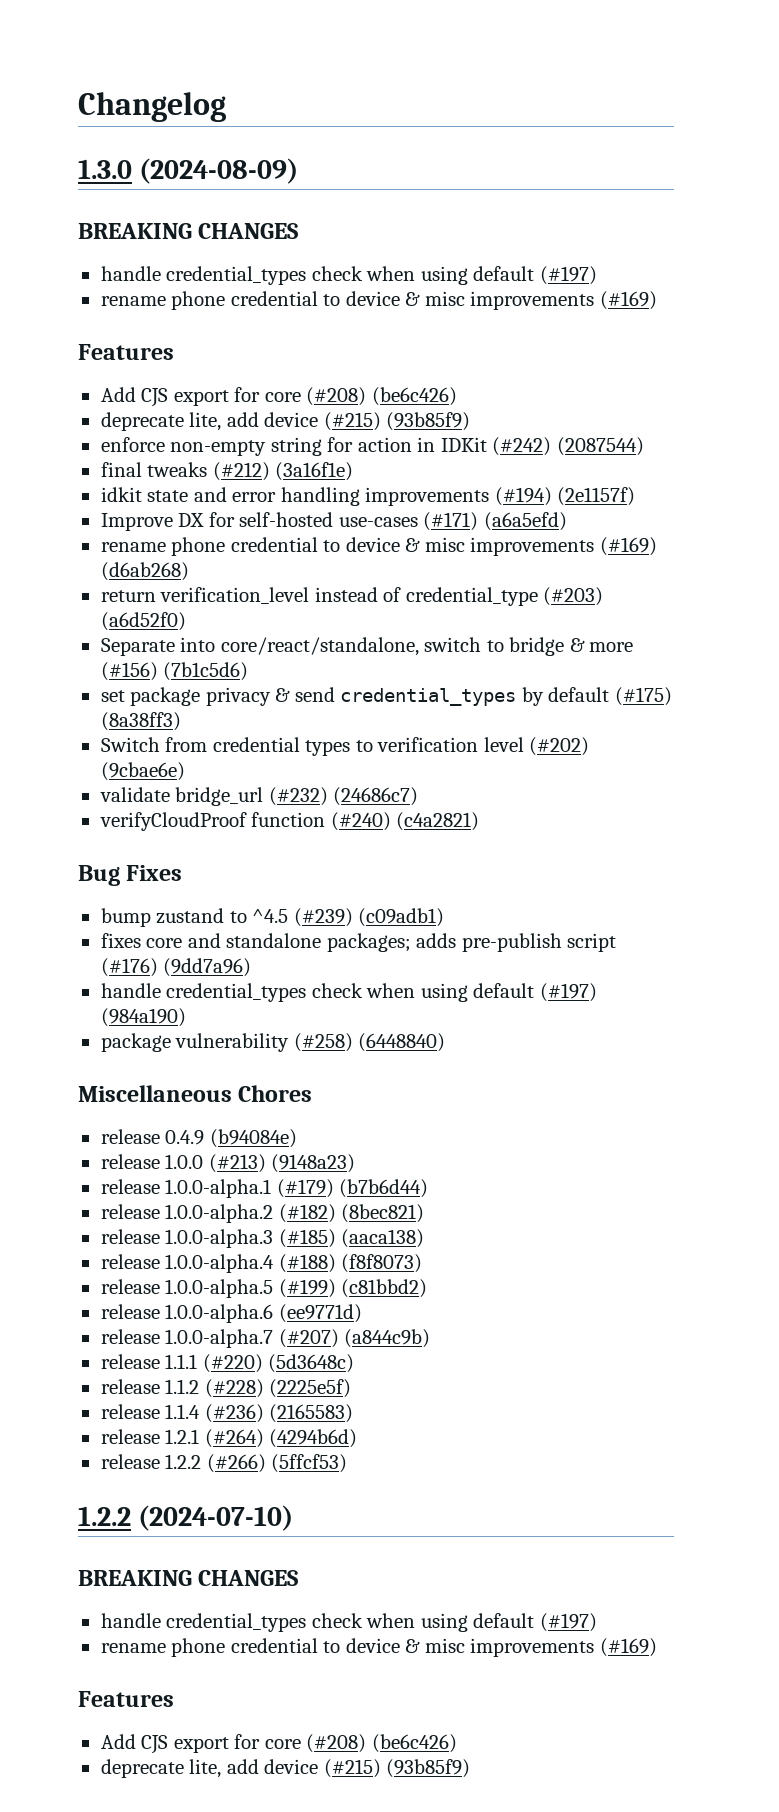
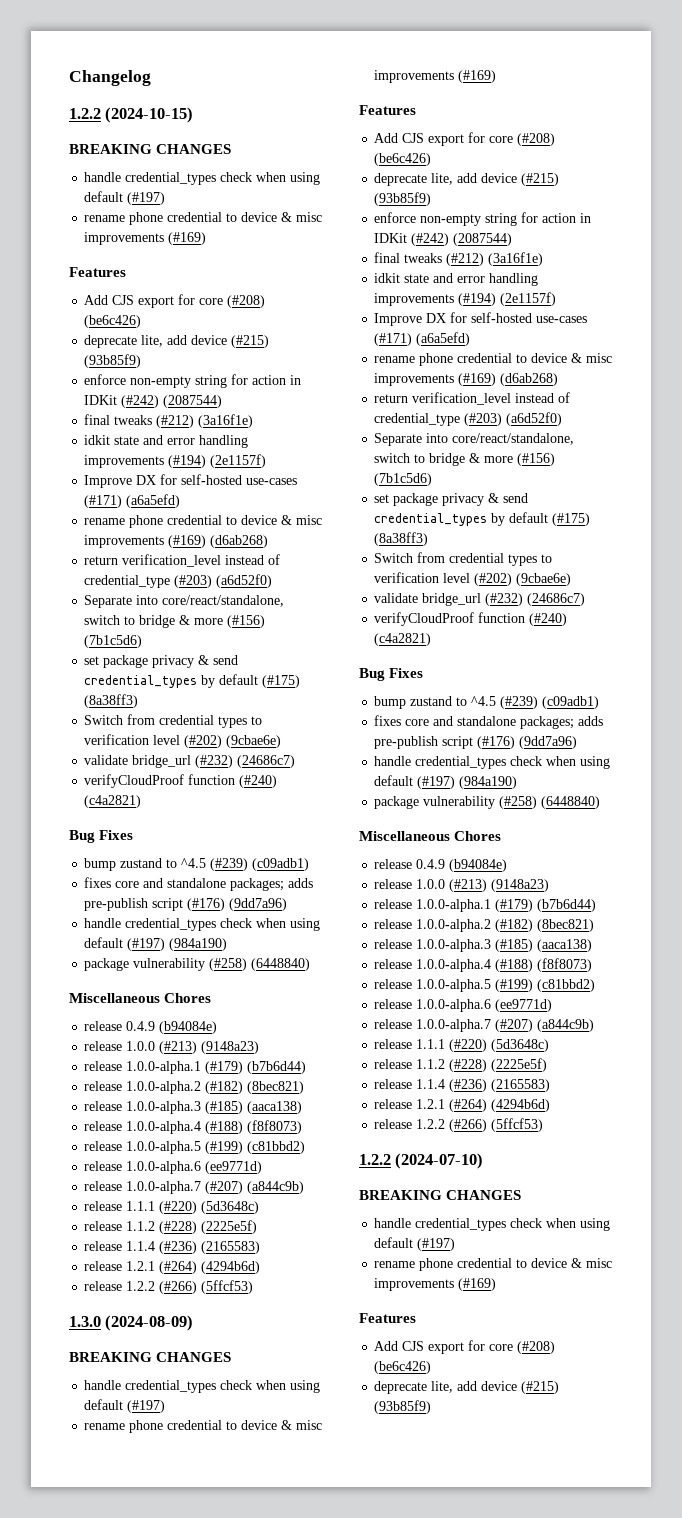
(226, 107) none -> [69,107,194,123] [69,144,232,154] [84,172,321,185] [84,191,166,205] [84,212,323,225] [84,232,207,245] [69,267,126,277] [84,294,266,308] [84,315,142,328] [84,335,270,348] [84,354,142,368] [84,374,302,388] [84,395,223,408] [84,414,254,428] [84,435,249,448] [84,454,267,468] [84,474,298,488] [84,494,181,508] [84,515,323,528] [84,535,269,548] [84,554,281,567] [84,574,273,588] [84,595,285,608] [84,615,266,628] [84,635,143,648] [84,655,239,668] [84,674,301,688] [84,694,139,708] [84,714,263,728] [84,734,282,748] [84,755,296,768] [84,774,278,788] [84,795,142,808] [69,830,134,843] [84,858,310,871] [84,877,314,891] [84,898,288,911] [84,918,321,931] [84,937,228,951] [84,958,311,971] [69,993,212,1003] [84,1021,218,1034] [84,1041,260,1054] [84,1061,307,1074] [84,1081,305,1094] [84,1101,303,1114] [84,1120,303,1134] [84,1141,306,1154] [84,1161,263,1174] [84,1181,305,1194] [84,1201,260,1214] [84,1220,258,1234] [84,1241,261,1254] [84,1261,261,1274] [84,1280,254,1294] // 1.2.2 (2024-10-15) // BREAKING CHANGES // handle credential_types check when using default (#197) // rename phone credential to device & misc improvements (#169) // Features // Add CJS export for core (#208) (be6c426) // deprecate lite, add device (#215) (93b85f9) // enforce non-empty string for action in IDKit (#242) (2087544) // final tweaks (#212) (3a16f1e) // idkit state and error handling improvements (#194) (2e1157f) // Improve DX for self-hosted use-cases (#171) (a6a5efd) // rename phone credential to device & misc improvements (#169) (d6ab268) // return verification_level instead of credential_type (#203) (a6d52f0) // Separate into core/react/standalone, switch to bridge & more (#156) (7b1c5d6) // set package privacy & send credential_types by default (#175) (8a38ff3) // Switch from credential types to verification level (#202) (9cbae6e) // validate bridge_url (#232) (24686c7) // verifyCloudProof function (#240) (c4a2821) // Bug Fixes // bump zustand to ^4.5 (#239) (c09adb1) // fixes core and standalone packages; adds pre-publish script (#176) (9dd7a96) // handle credential_types check when using default (#197) (984a190) // package vulnerability (#258) (6448840) // Miscellaneous Chores // release 0.4.9 (b94084e) // release 1.0.0 (#213) (9148a23) // release 1.0.0-alpha.1 (#179) (b7b6d44) // release 1.0.0-alpha.2 (#182) (8bec821) // release 1.0.0-alpha.3 (#185) (aaca138) // release 1.0.0-alpha.4 (#188) (f8f8073) // release 1.0.0-alpha.5 (#199) (c81bbd2) // release 1.0.0-alpha.6 (ee9771d) // release 1.0.0-alpha.7 (#207) (a844c9b) // release 1.1.1 (#220) (5d3648c) // release 1.1.2 (#228) (2225e5f) // release 1.1.4 (#236) (2165583) // release 1.2.1 (#264) (4294b6d) // release 1.2.2 (#266) (5ffcf53)

